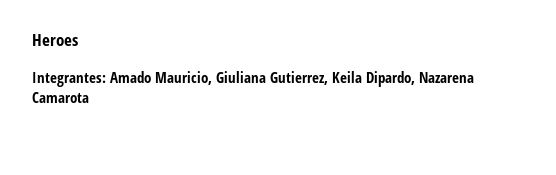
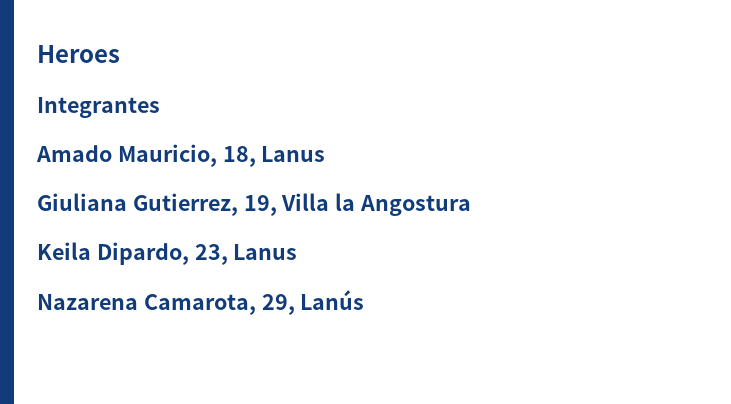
[32,72,106,87] Integrantes: -> [37,97,160,118] Integrantes //
[216,71,474,87] [32,92,89,103] Giuliana Gutierrez, Keila Dipardo, Nazarena Camarota -> [222,146,326,167] [37,193,472,216] [37,242,298,265] [37,290,365,315] 18, Lanus // Giuliana Gutierrez, 19, Villa la Angostura // Keila Dipardo, 23, Lanus // Nazarena Camarota, 29, Lanús

